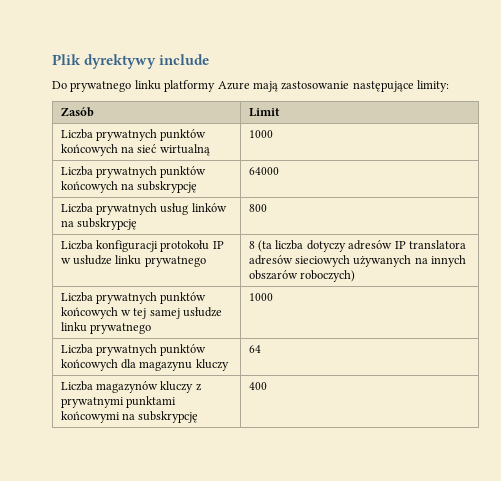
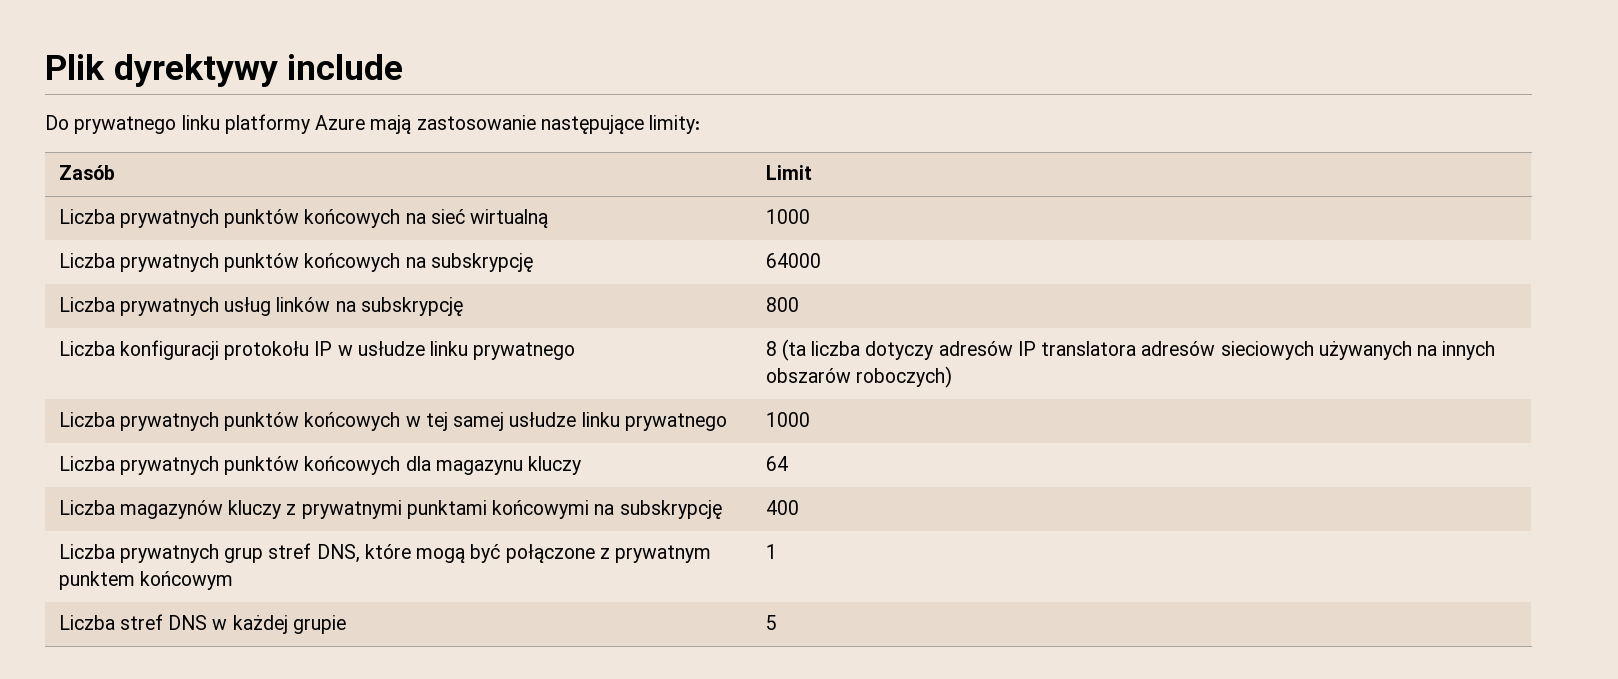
(267, 386) none -> [58,543,712,563] [58,571,233,590] [765,544,777,559] [58,614,346,634] [765,615,777,630] // Liczba prywatnych grup stref DNS, które mogą być połączone z prywatnym punktem końcowym | 1 // Liczba stref DNS w każdej grupie | 5

